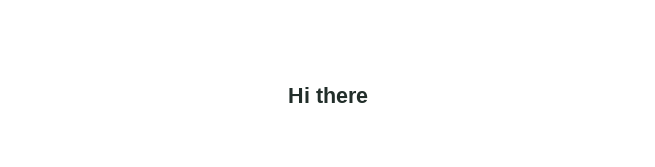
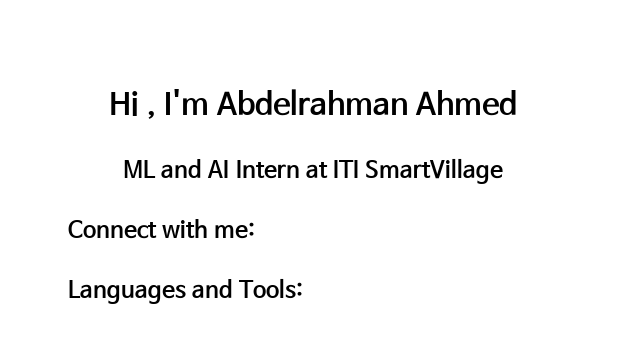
[315,87,368,103] there -> [146,89,518,119] [123,158,503,184] [68,219,256,239] [68,278,304,304] , I'm Abdelrahman Ahmed // ML and AI Intern at ITI SmartVillage // Connect with me: // Languages and Tools:

